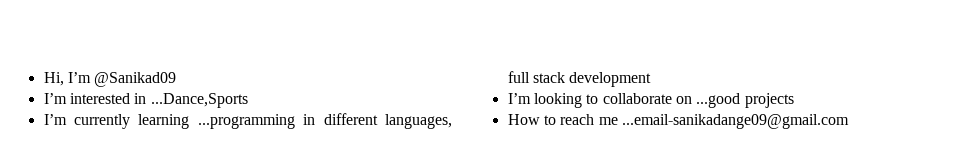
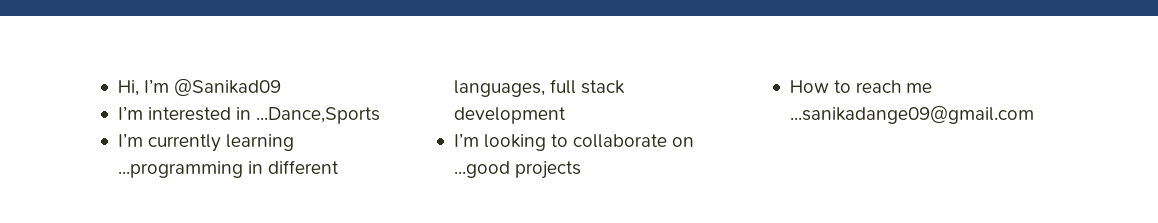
[621,114,849,129] ...email-sanikadange09@gmail.com -> [789,105,1034,124] ...sanikadange09@gmail.com

